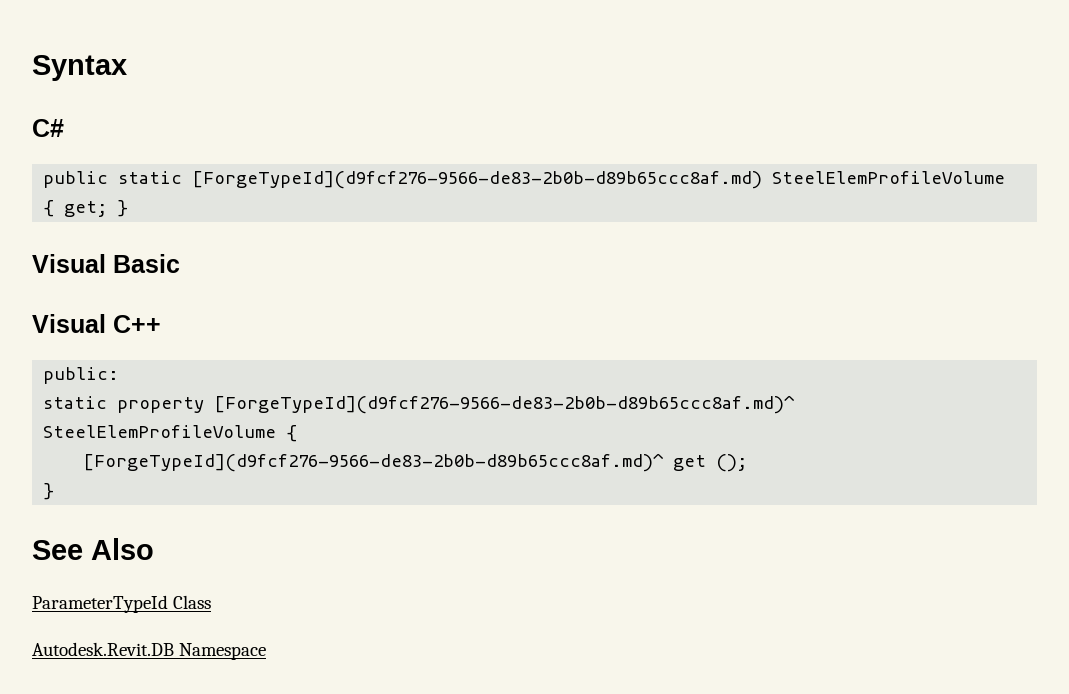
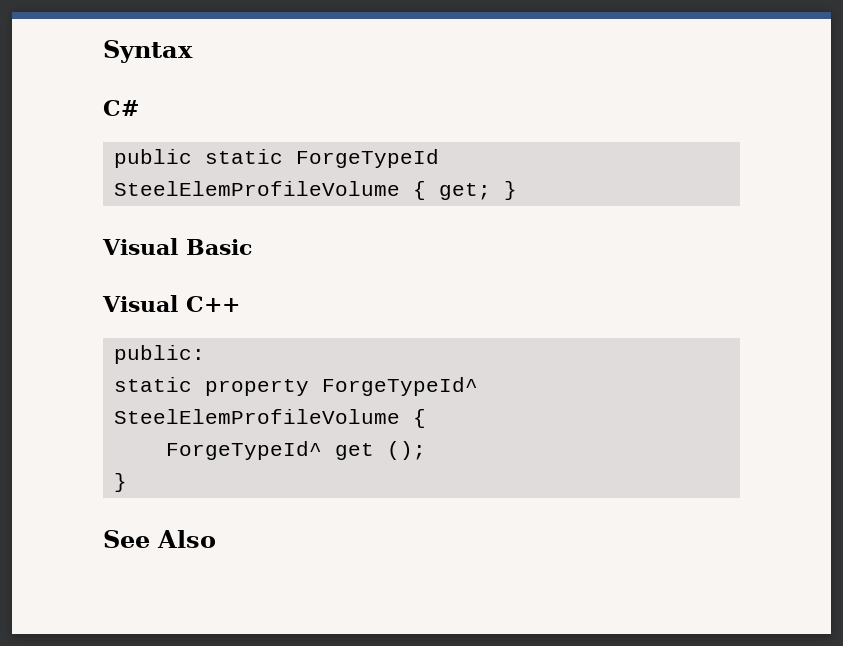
[192,171,763,189] [ForgeTypeId](d9fcf276-9566-de83-2b0b-d89b65ccc8af.md) -> [296,149,440,168] ForgeTypeId
[214,395,796,414] [ForgeTypeId](d9fcf276-9566-de83-2b0b-d89b65ccc8af.md)^ -> [322,377,479,396] ForgeTypeId^
[83,453,665,472] [ForgeTypeId](d9fcf276-9566-de83-2b0b-d89b65ccc8af.md)^ -> [166,441,323,460] ForgeTypeId^
[32,595,212,613] [32,642,267,660] // ParameterTypeId Class // Autodesk.Revit.DB Namespace -> (216, 539) none

